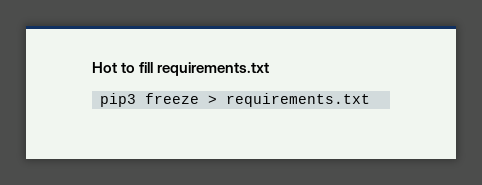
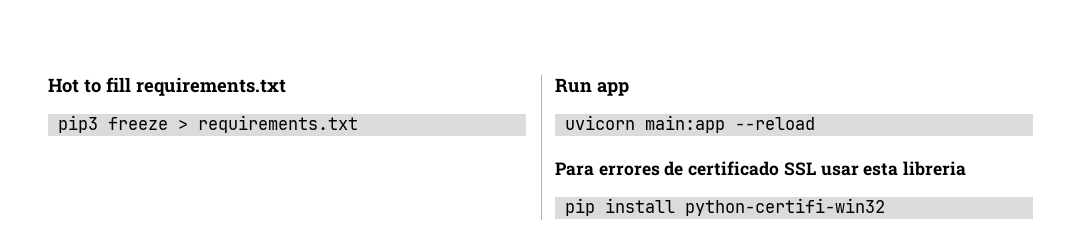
(370, 100) none -> [555,78,629,96] [564,115,815,133] [555,161,967,176] [564,198,885,216] // Run app // uvicorn main:app --reload // Para errores de certificado SSL usar esta libreria // pip install python-certifi-win32

